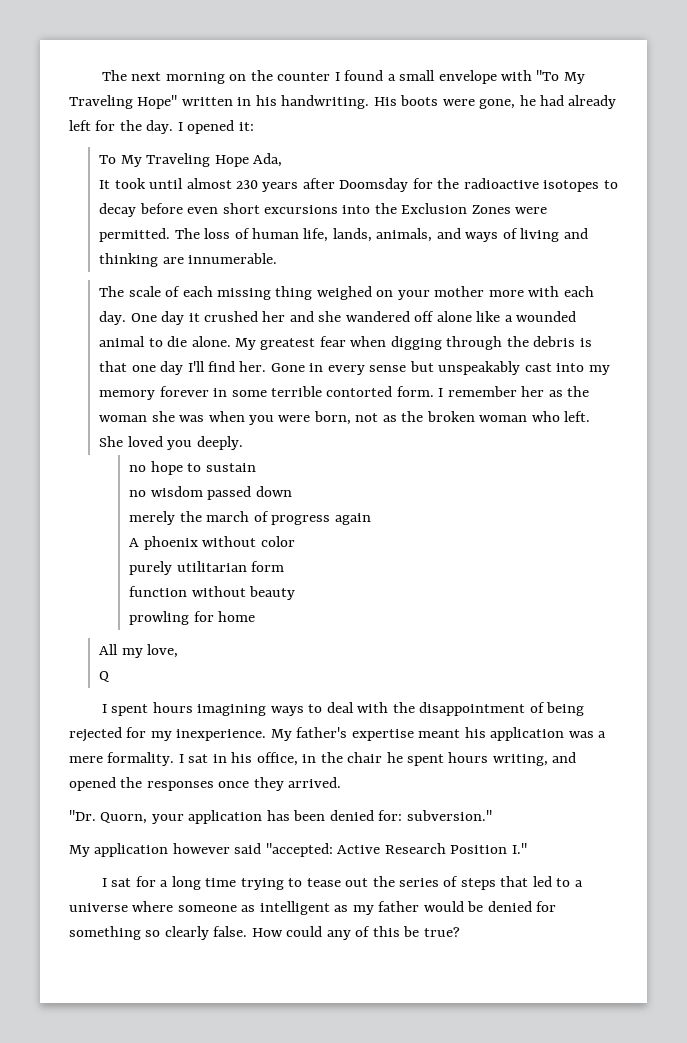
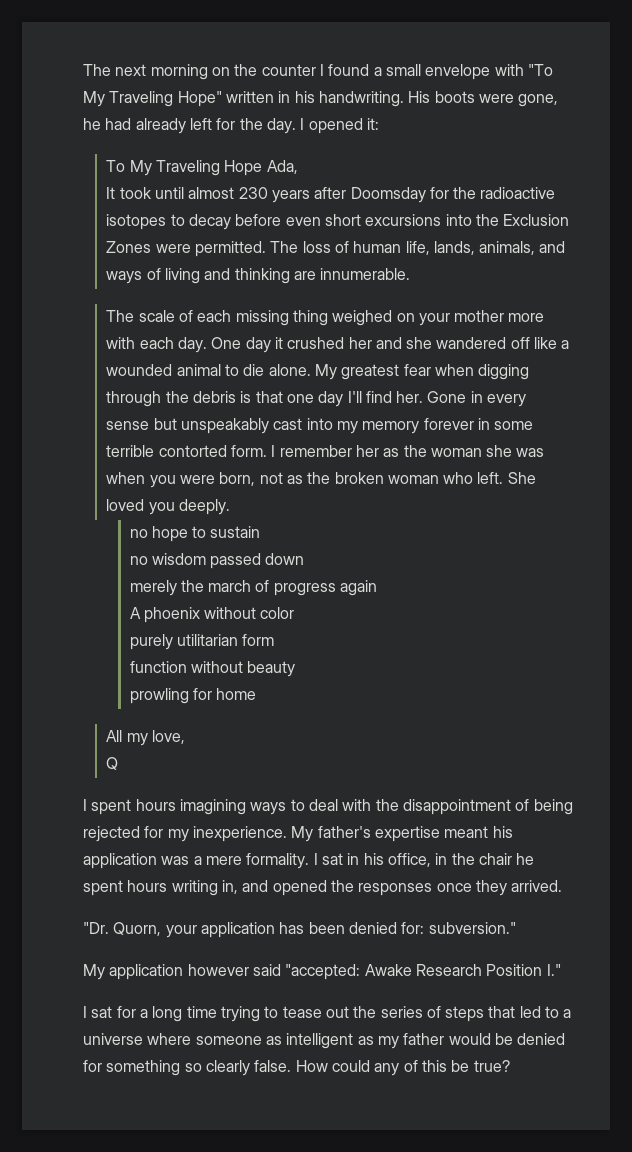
[436,311,472,322] alone -> (530, 343) none
[492,754,548,766] writing, -> [171,880,238,896] writing in,
[337,845,381,854] Active -> [364,964,412,976] Awake

